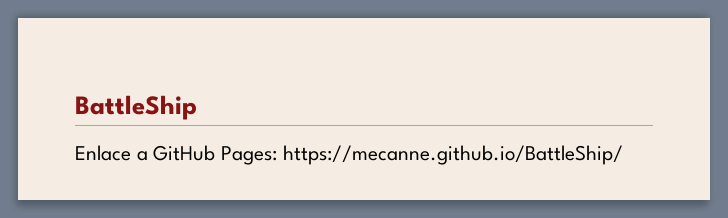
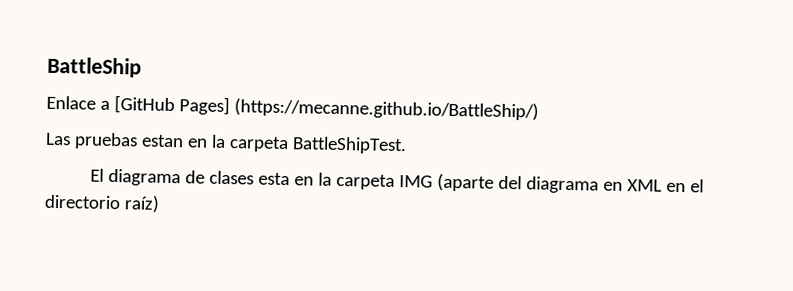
[153,145,623,165] GitHub Pages: https://mecanne.github.io/BattleShip/ -> [113,95,539,121] [45,132,407,155] [90,168,704,194] [44,194,160,213] [GitHub Pages] (https://mecanne.github.io/BattleShip/) // Las pruebas estan en la carpeta BattleShipTest. // El diagrama de clases esta en la carpeta IMG (aparte del diagrama en XML en el directorio raíz)

